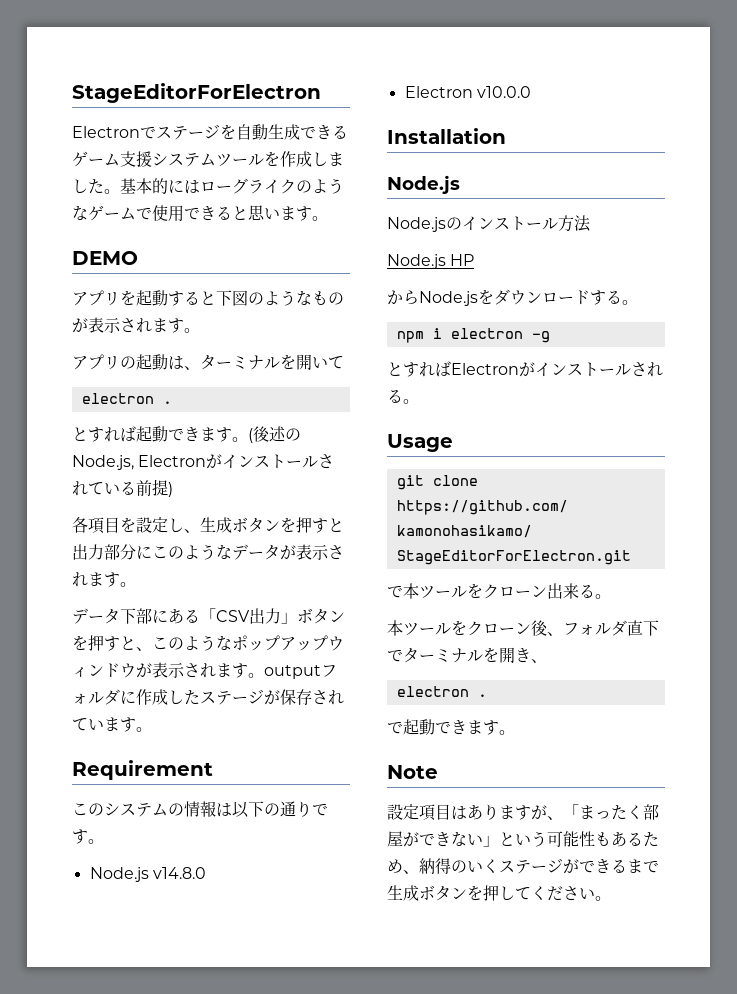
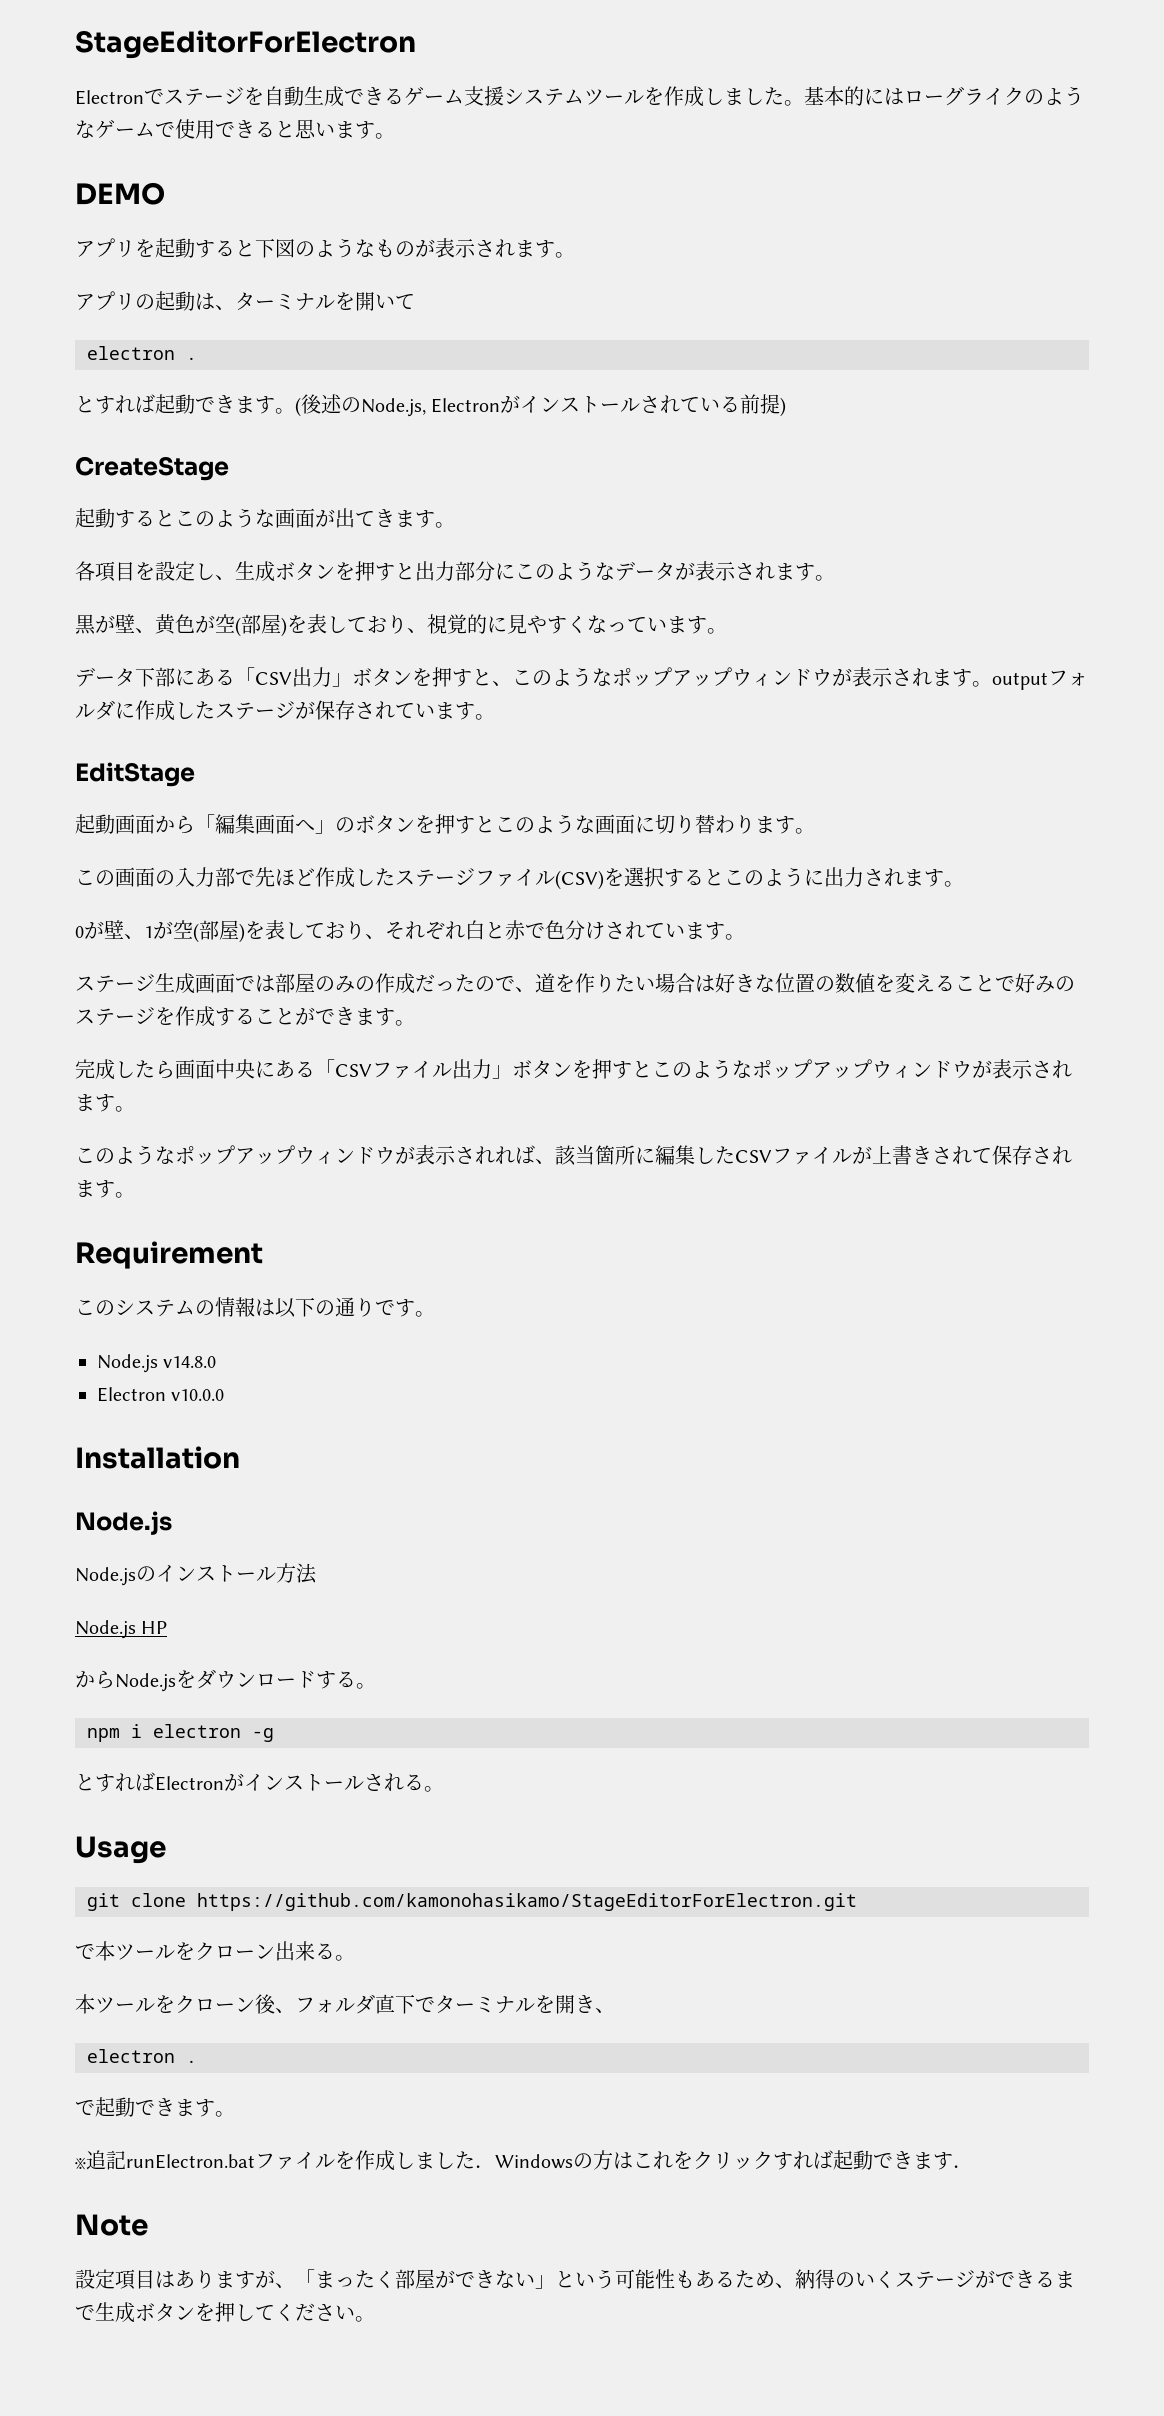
(173, 489) none -> [75,456,229,481] [75,508,455,528] // CreateStage // 起動するとこのような画面が出てきます。
(136, 584) none -> [75,614,727,637] // 黒が壁、黄色が空(部屋)を表しており、視覚的に見やすくなっています。
(152, 729) none -> [75,762,195,787] [75,814,815,834] [75,867,964,890] [75,920,745,943] [75,973,1075,994] [75,1006,415,1027] [75,1059,1072,1080] [75,1094,135,1112] [75,1145,1072,1166] [75,1180,135,1198] // EditStage // 起動画面から「編集画面へ」のボタンを押すとこのような画面に切り替わります。 // この画面の入力部で先ほど作成したステージファイル(CSV)を選択するとこのように出力されます。 // 0が壁、1が空(部屋)を表しており、それぞれ白と赤で色分けされています。 // ステージ生成画面では部屋のみの作成だったので、道を作りたい場合は好きな位置の数値を変えることで好みのステージを作成することができます。 // 完成したら画面中央にある「CSVファイル出力」ボタンを押すとこのようなポップアップウィンドウが表示されます。 // このようなポップアップウィンドウが表示されれば、該当箇所に編集したCSVファイルが上書きされて保存されます。
(515, 732) none -> [75,2150,973,2171] // ※追記runElectron.batファイルを作成しました．Windowsの方はこれをクリックすれば起動できます．

